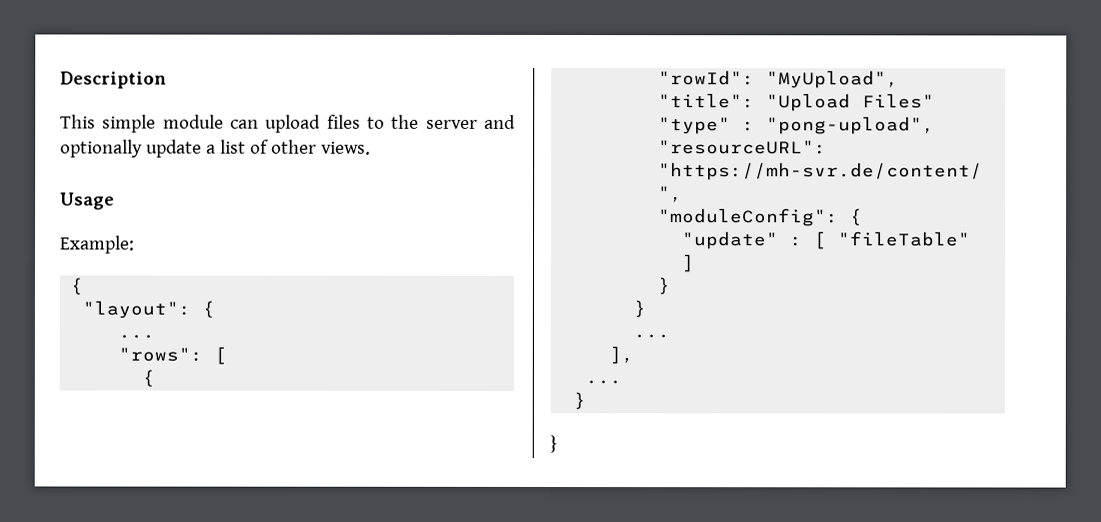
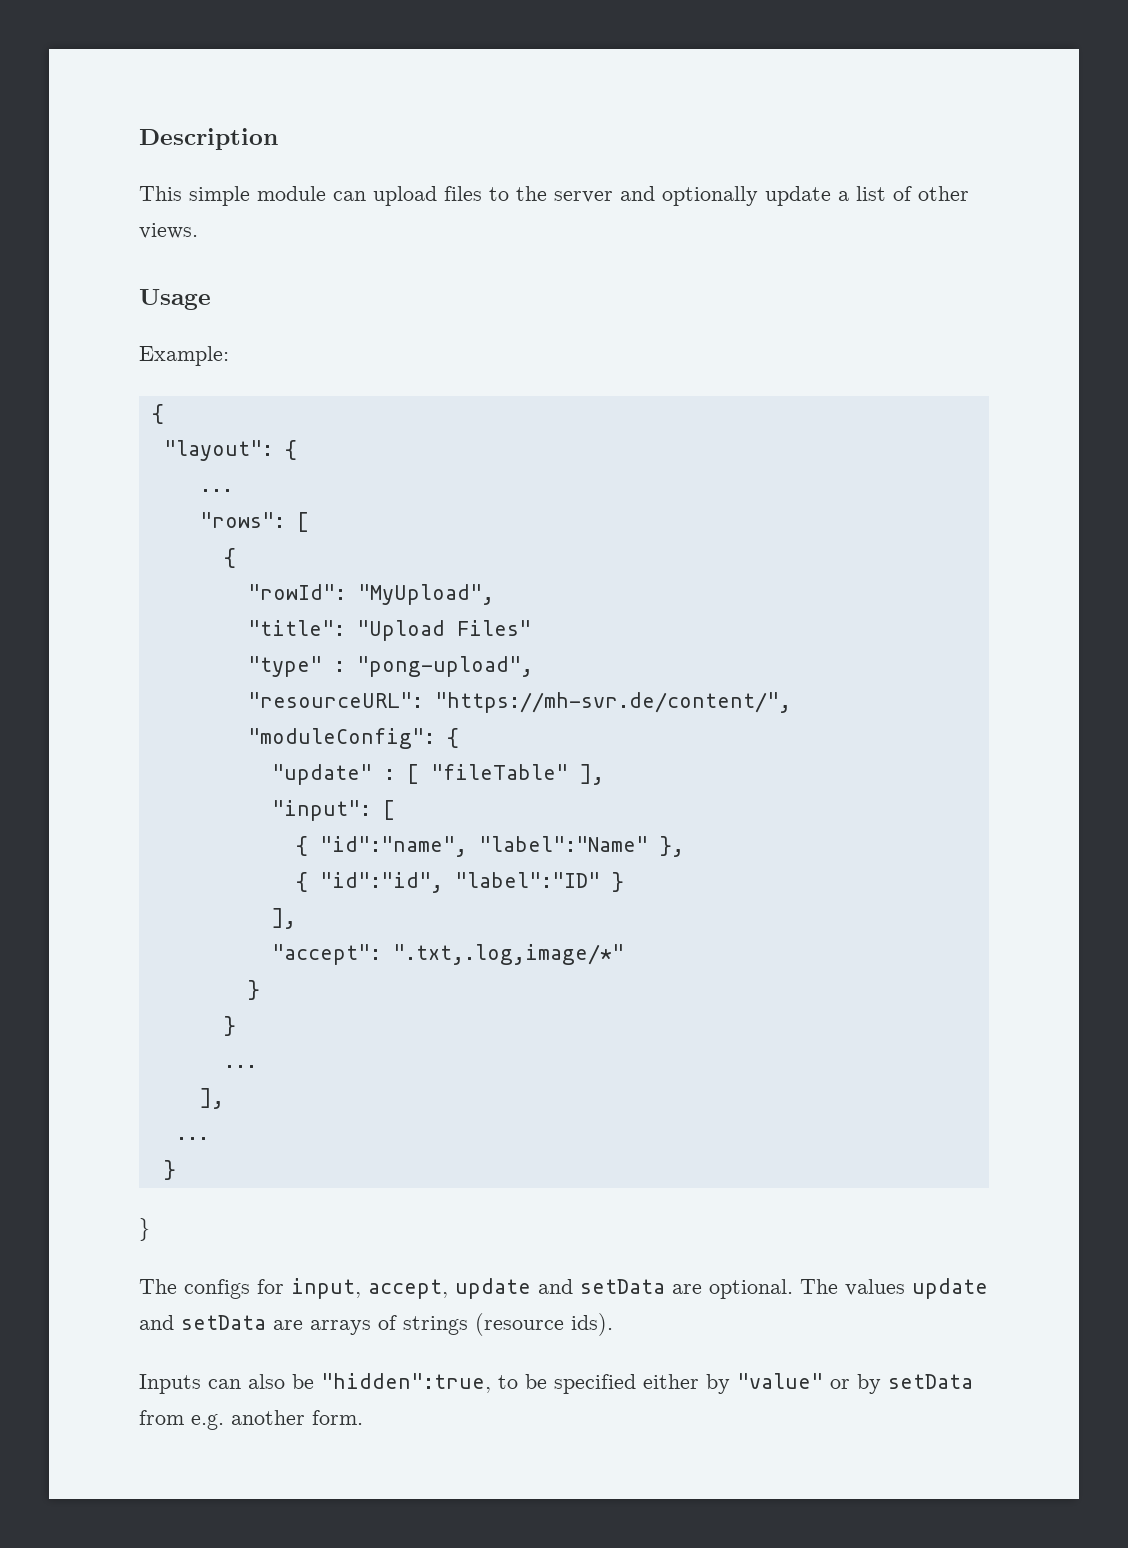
[681,254,696,273] ] -> [579,764,604,785] [271,800,395,821] [295,836,684,857] [295,872,624,893] [271,908,296,929] [271,944,624,965] ], // "input": [ // { "id":"name", "label":"Name" }, // { "id":"id", "label":"ID" } // ], // "accept": ".txt,.log,image/*"
(557, 444) none -> [139,1278,988,1299] [139,1313,613,1336] [139,1373,973,1394] [139,1410,363,1430] // The configs for input, accept, update and setData are optional. The values update and setData are arrays of strings (resource ids). // Inputs can also be "hidden":true, to be specified either by "value" or by setData from e.g. another form.

